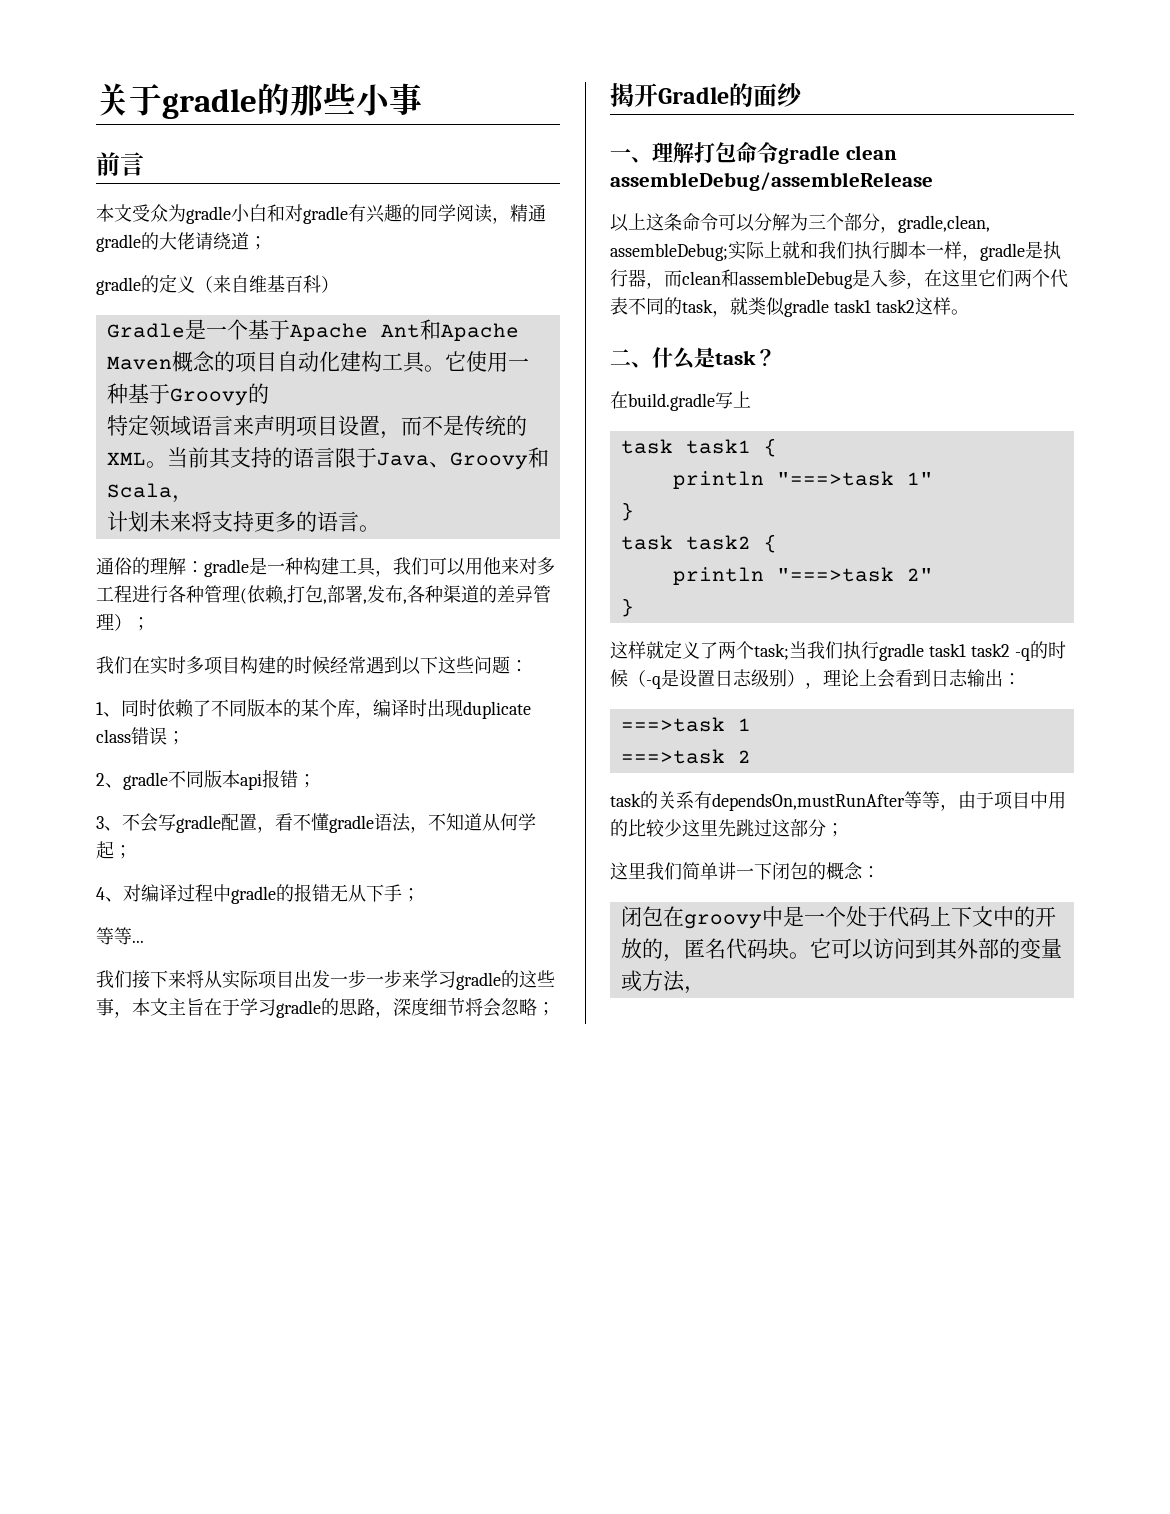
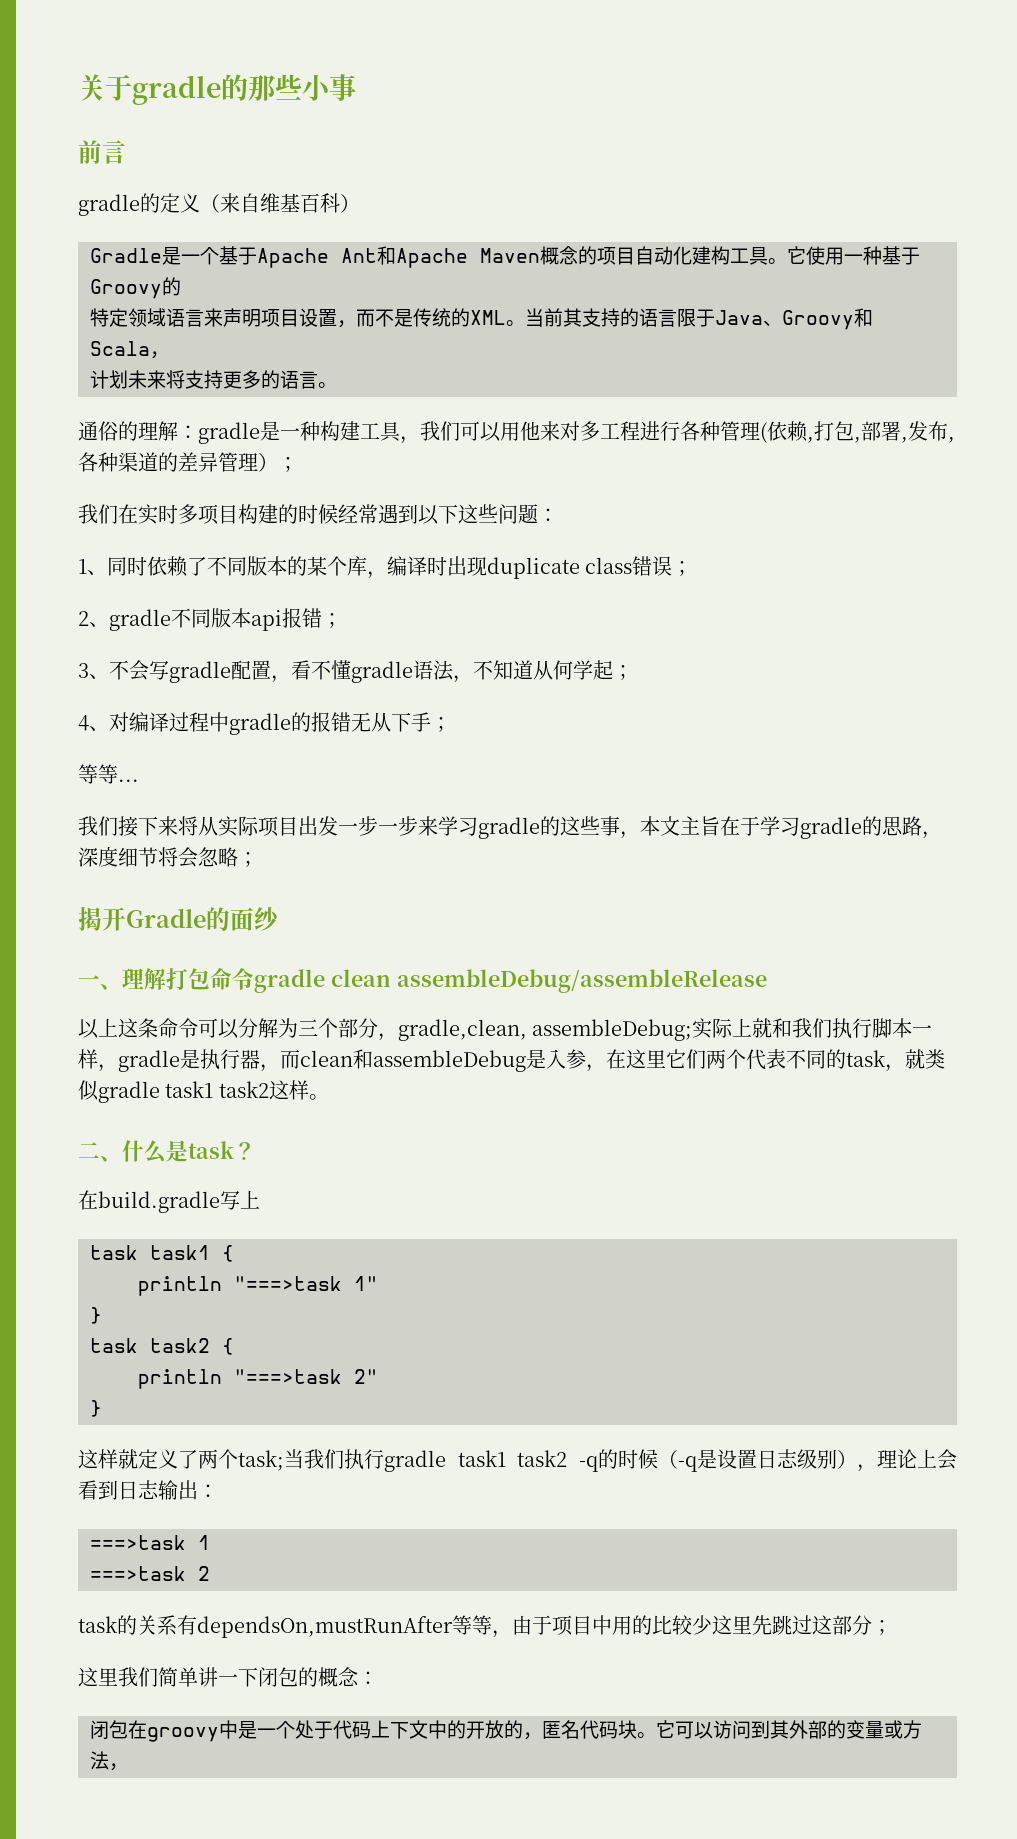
[96,204,546,224] [96,232,267,252] // 本文受众为gradle小白和对gradle有兴趣的同学阅读，精通gradle的大佬请绕道； -> (126, 152) none

